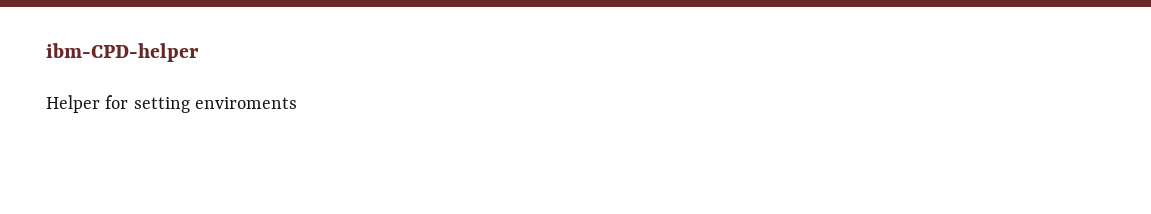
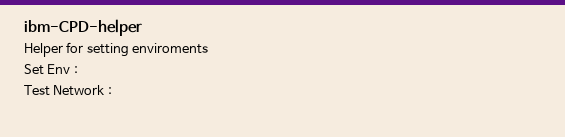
(297, 103) none -> [24,64,78,75] [24,85,112,96] // Set Env : // Test Network :

